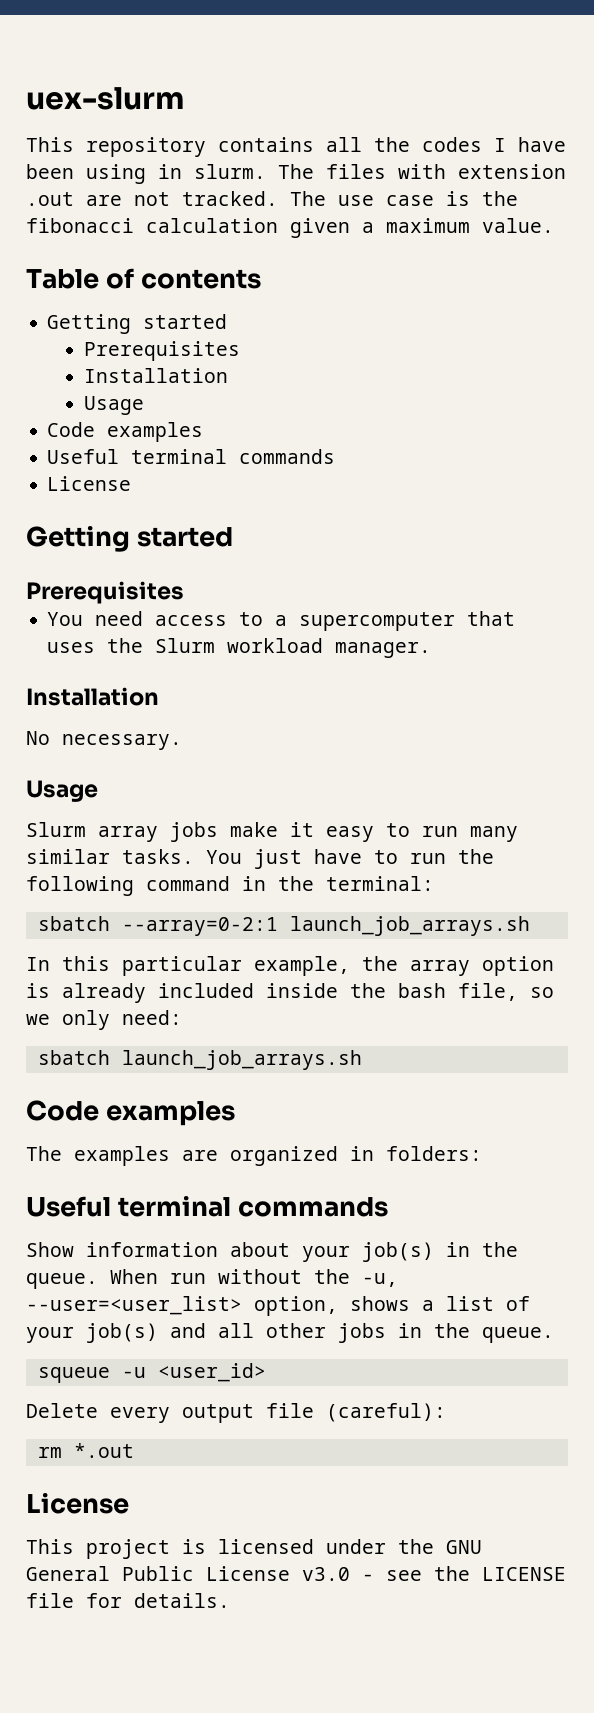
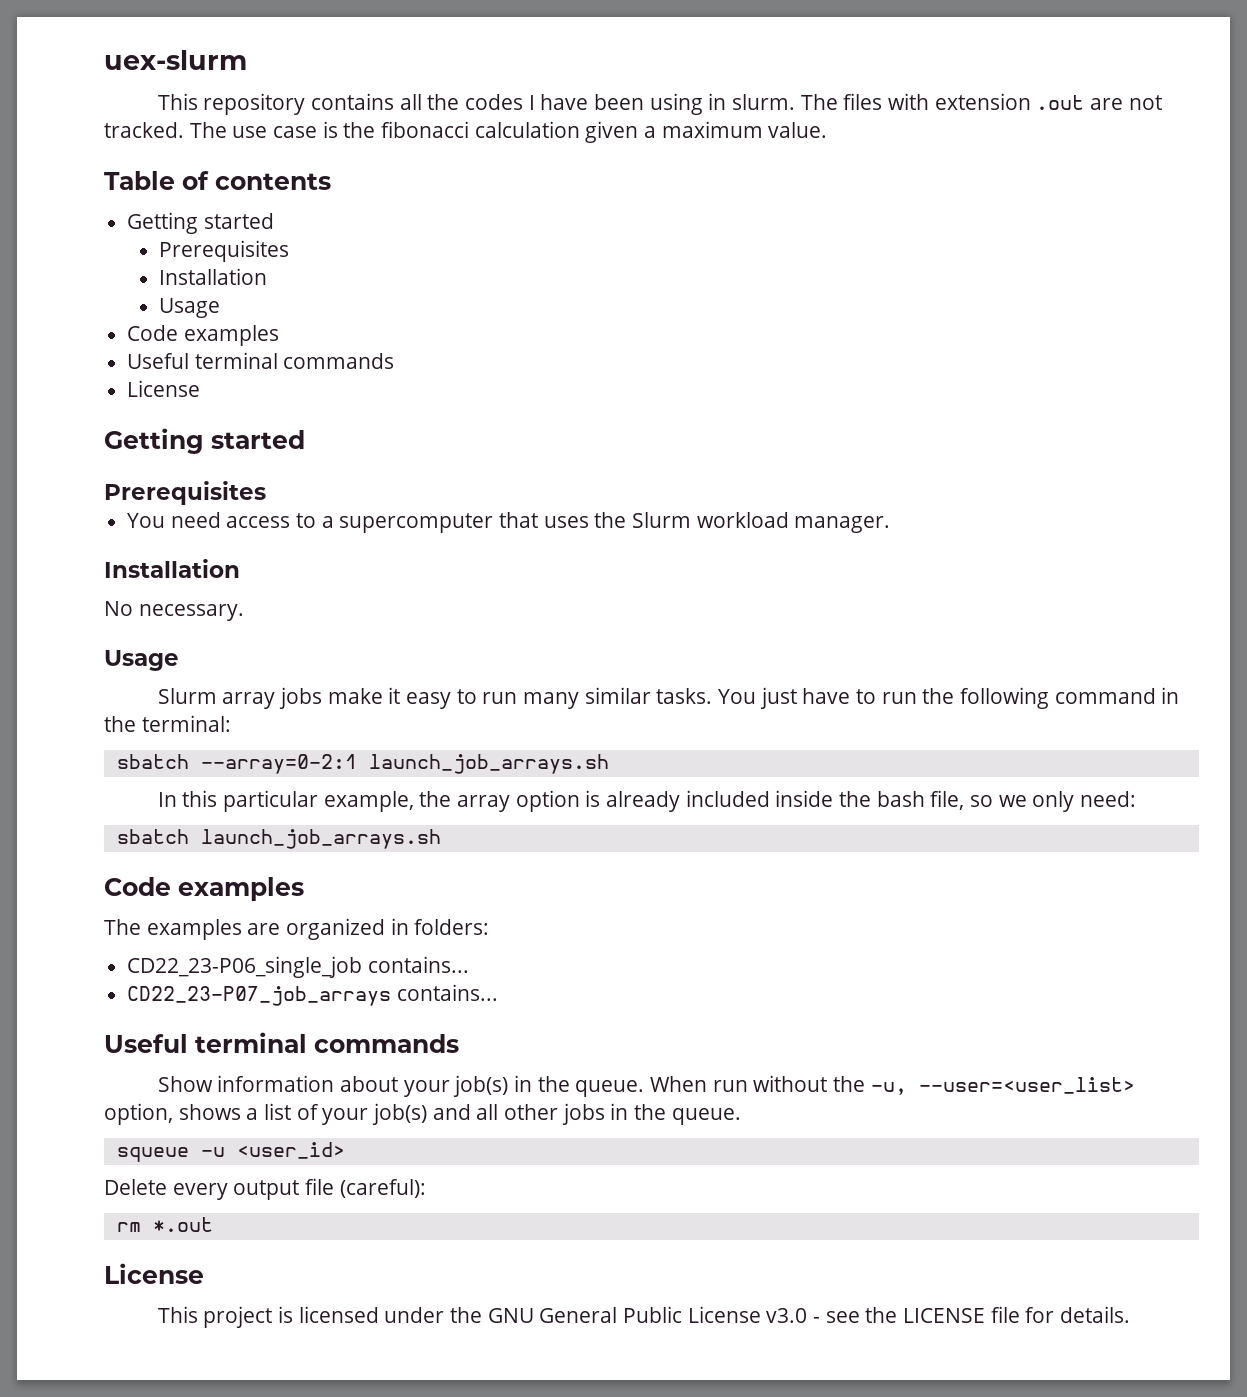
(482, 1153) none -> [127,956,469,978] [127,984,498,1006] // CD22_23-P06_single_job contains... // CD22_23-P07_job_arrays contains...

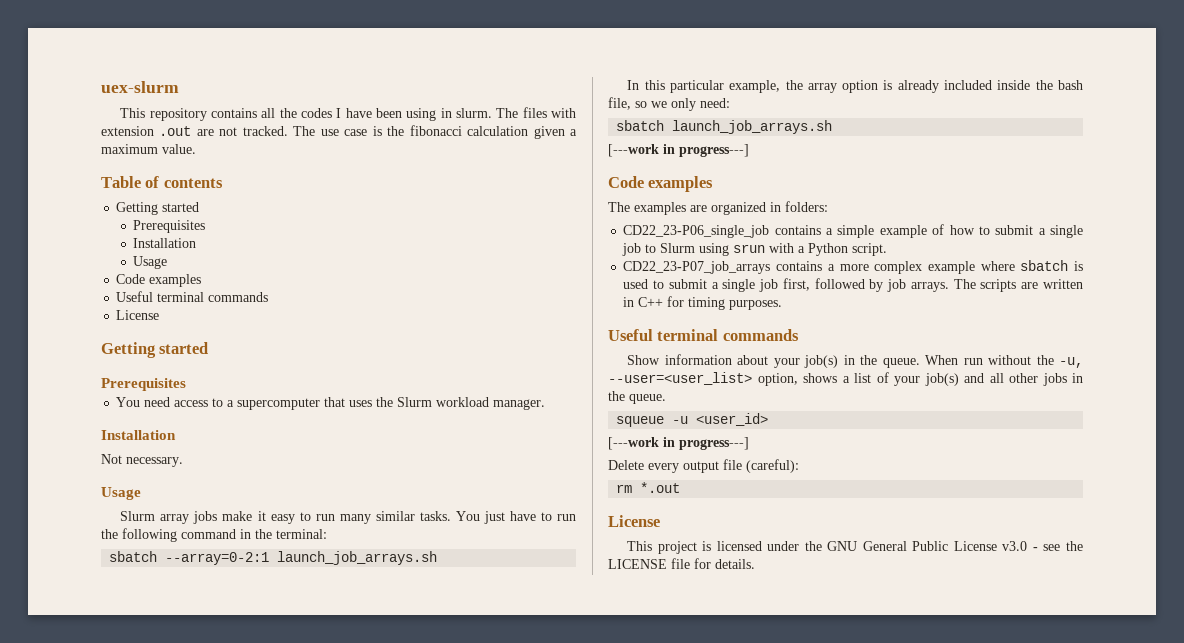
[104,601,133,616] No -> [101,454,122,464] Not
(441, 839) none -> [608,144,749,157] // [---work in progress---]
[367,956,469,973] [127,984,498,1006] contains... // CD22_23-P07_job_arrays contains... -> [774,224,1083,238] [622,243,888,256] [623,260,1083,274] [623,278,1083,292] [623,296,783,310] contains a simple example of how to submit a single job to Slurm using srun with a Python script. // CD22_23-P07_job_arrays contains a more complex example where sbatch is used to submit a single job first, followed by job arrays. The scripts are written in C++ for timing purposes.
(345, 1150) none -> [608,437,749,450] // [---work in progress---]

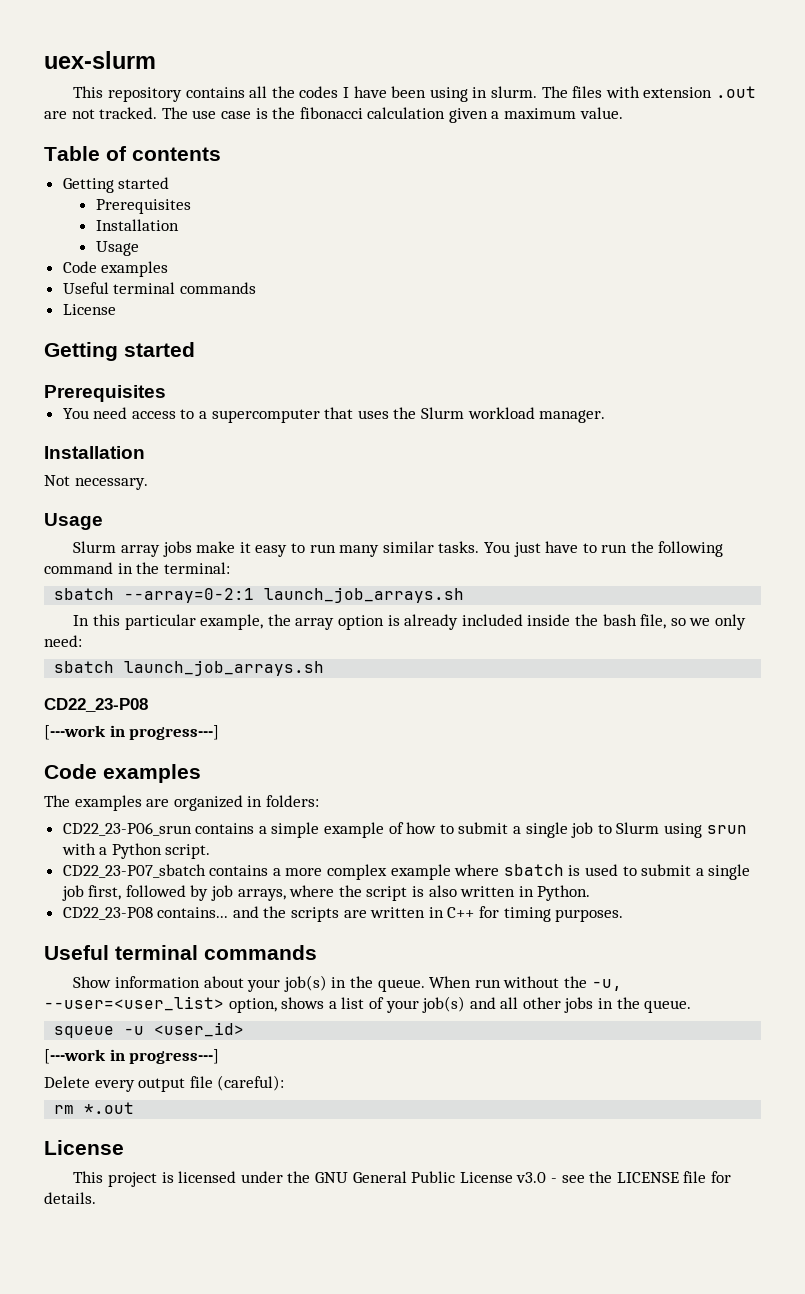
(833, 127) none -> [44,698,148,712] // CD22_23-P08
[623,225,770,238] CD22_23-P06_single_job -> [62,822,192,836] CD22_23-P06_srun
[623,261,771,274] CD22_23-P07_job_arrays -> [62,864,206,878] CD22_23-P07_sbatch
[910,279,976,292] arrays. The -> [237,885,591,901] [62,906,287,920] arrays, where the script is also written in Python. // CD22_23-P08 contains... and the

